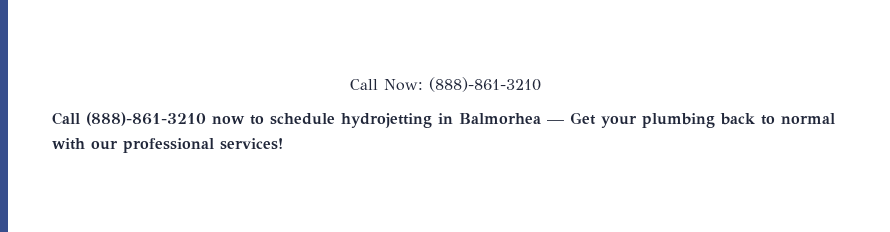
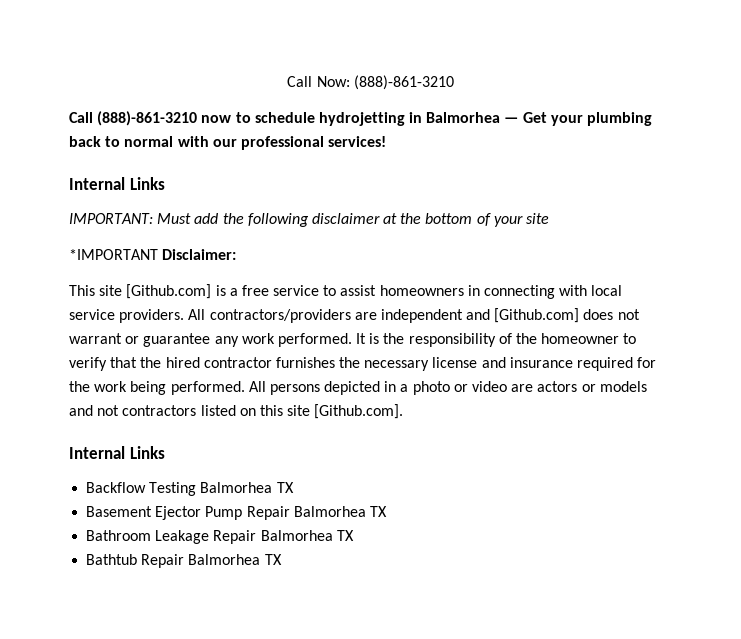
(283, 144) none -> [69,177,165,190] [69,213,550,227] [69,249,237,260] [69,284,623,299] [69,308,640,323] [69,333,637,347] [69,357,657,371] [69,381,647,395] [69,404,404,419] [69,446,165,459] [86,482,294,496] [86,506,387,520] [86,530,354,544] [86,554,282,568] // Internal Links // IMPORTANT: Must add the following disclaimer at the bottom of your site // *IMPORTANT Disclaimer: // This site [Github.com] is a free service to assist homeowners in connecting with local service providers. All contractors/providers are independent and [Github.com] does not warrant or guarantee any work performed. It is the responsibility of the homeowner to verify that the hired contractor furnishes the necessary license and insurance required for the work being performed. All persons depicted in a photo or video are actors or models and not contractors listed on this site [Github.com]. // Internal Links // Backflow Testing Balmorhea TX // Basement Ejector Pump Repair Balmorhea TX // Bathroom Leakage Repair Balmorhea TX // Bathtub Repair Balmorhea TX

